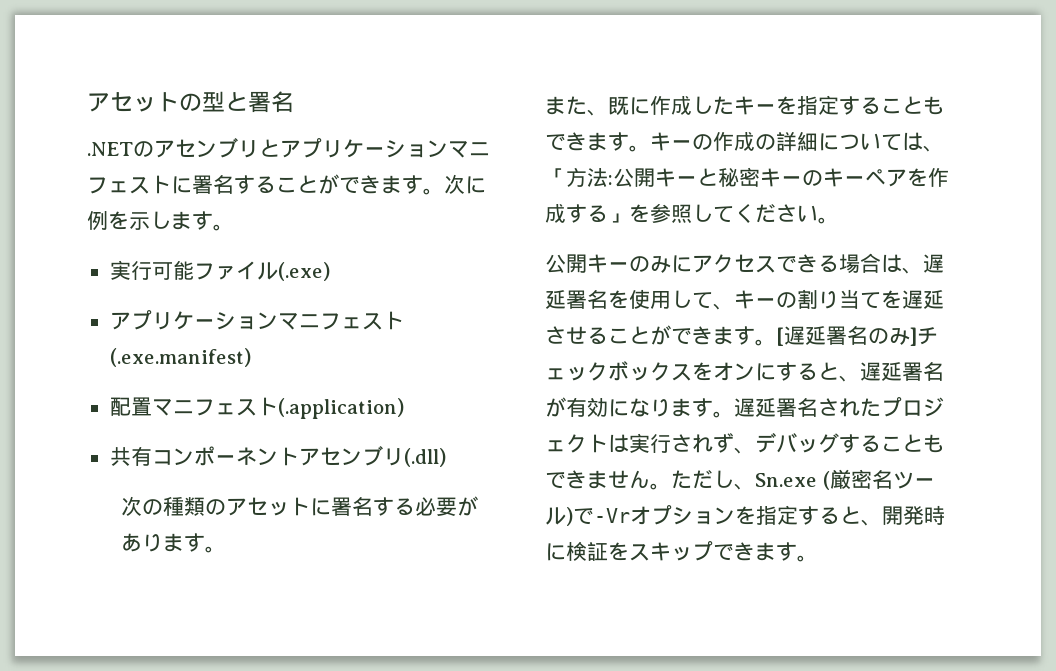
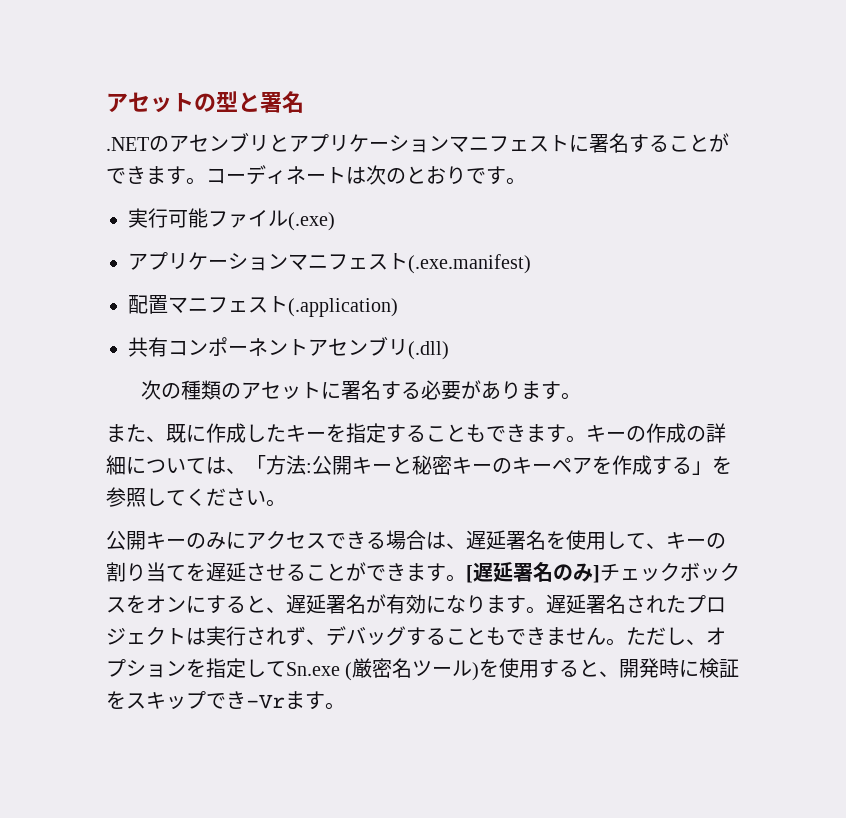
[444,174,486,194] [87,211,192,231] 次に例を示しま -> [206,165,486,185] コーディネートは次のとおりで
(755, 486) none -> [706,627,726,645] [106,658,286,678] オプションを指定して
[573,505,798,525] で-Vrオプションを指定 -> [479,658,540,678] を使用
(755, 551) none -> [246,694,285,709] -Vr

